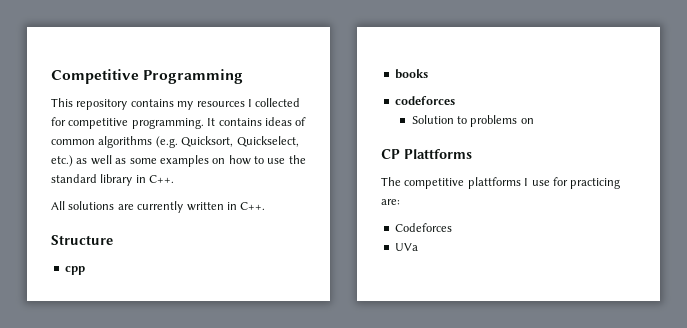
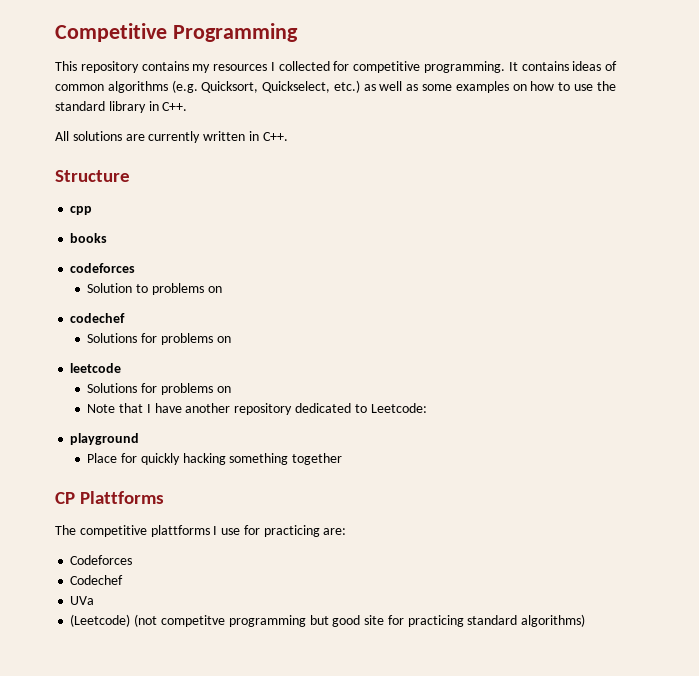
(534, 121) none -> [70,313,126,323] [87,333,231,345] [70,363,122,373] [87,383,231,395] [87,403,427,415] [70,433,140,445] [87,453,343,465] // codechef // Solutions for problems on // leetcode // Solutions for problems on // Note that I have another repository dedicated to Leetcode: // playground // Place for quickly hacking something together
(452, 227) none -> [70,575,124,585] // Codechef
(418, 247) none -> [70,614,586,627] // (Leetcode) (not competitve programming but good site for practicing standard algorithms)

